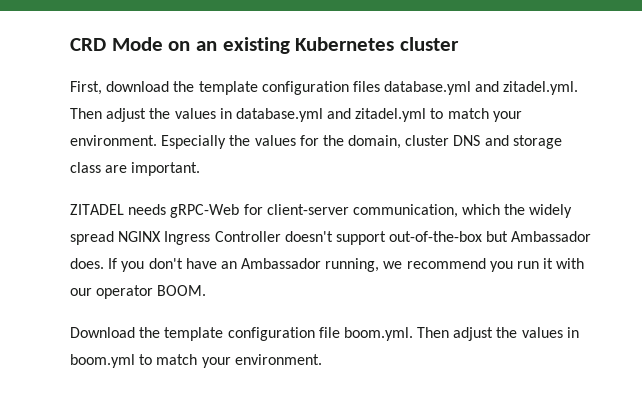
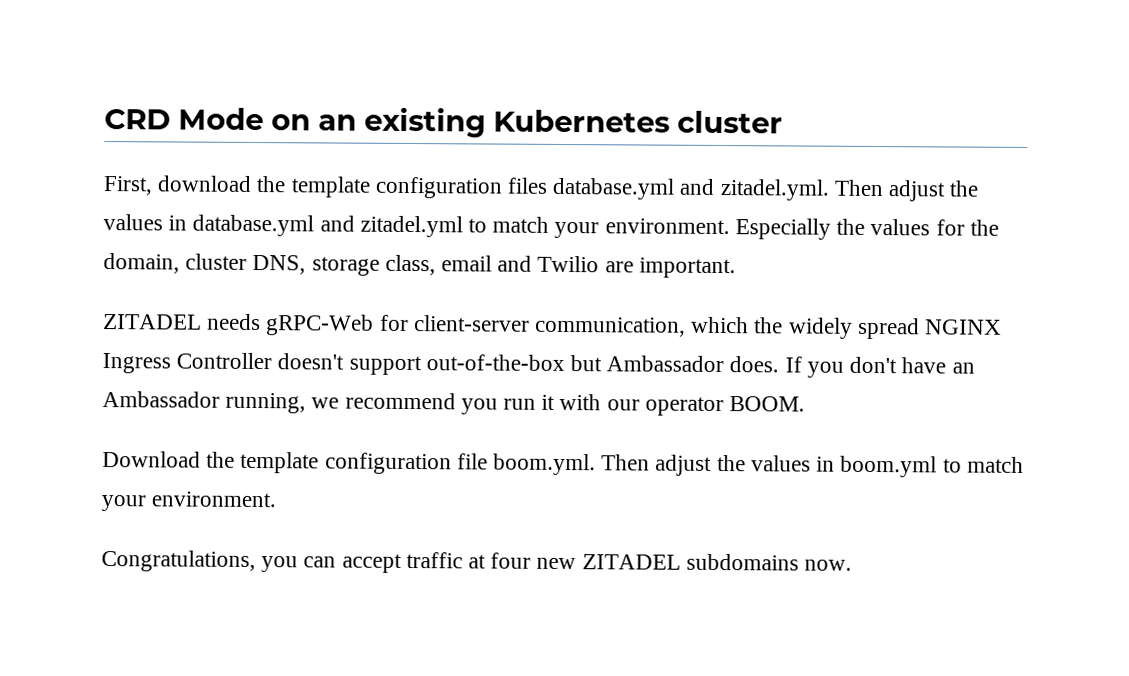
[453,135,562,149] [70,162,101,173] DNS and storage class -> [252,254,600,276] DNS, storage class, email and Twilio
(322, 359) none -> [101,550,853,573] // Congratulations, you can accept traffic at four new ZITADEL subdomains now.

